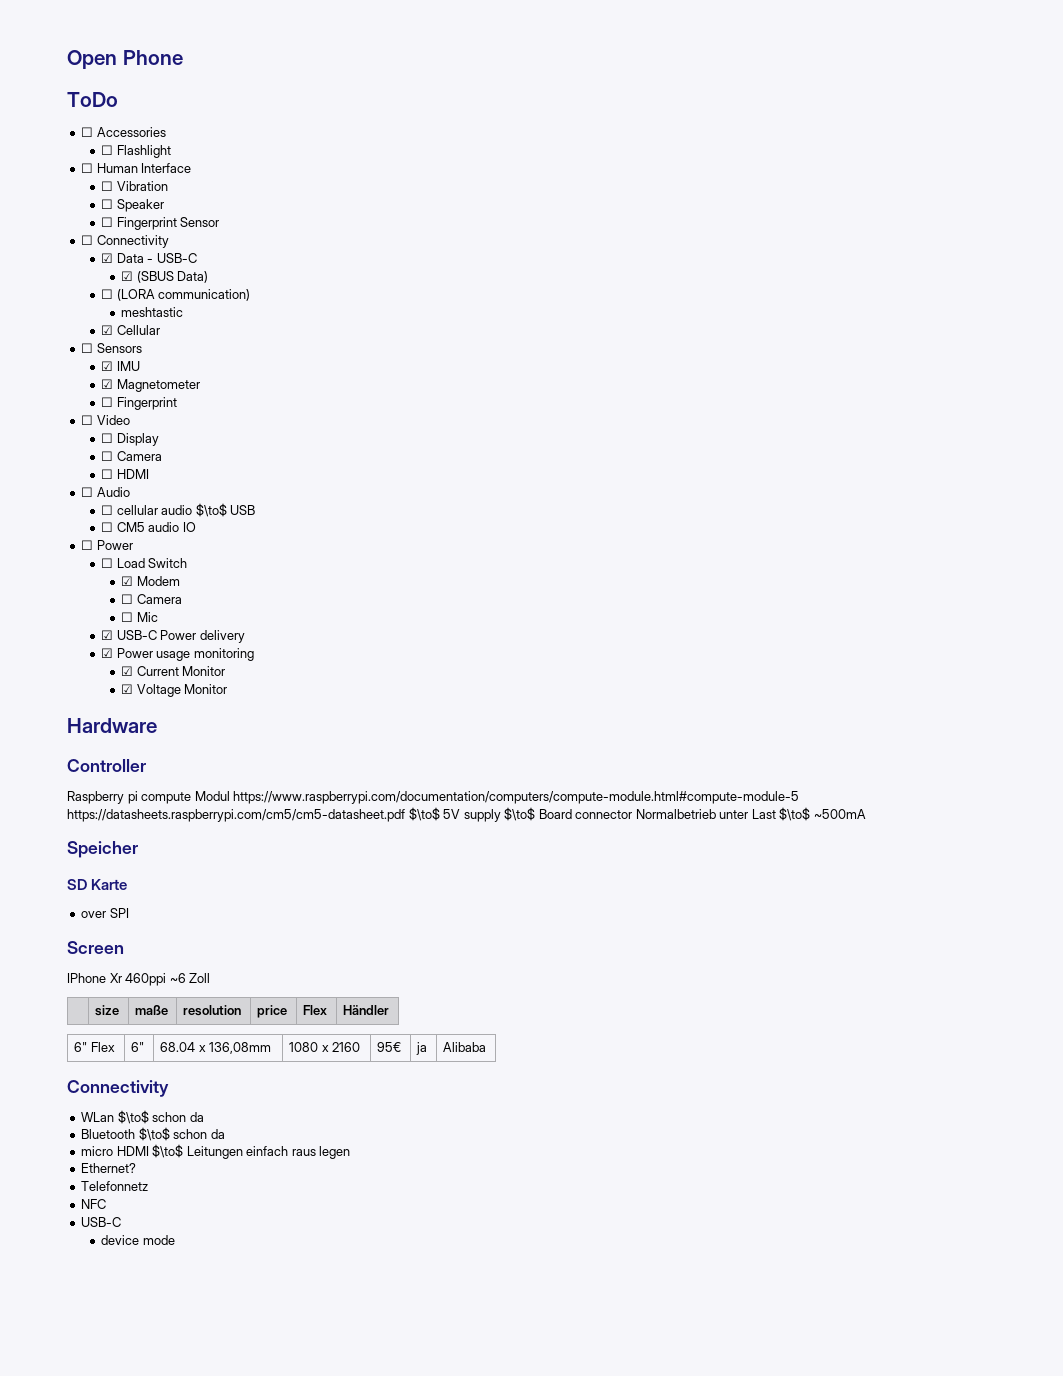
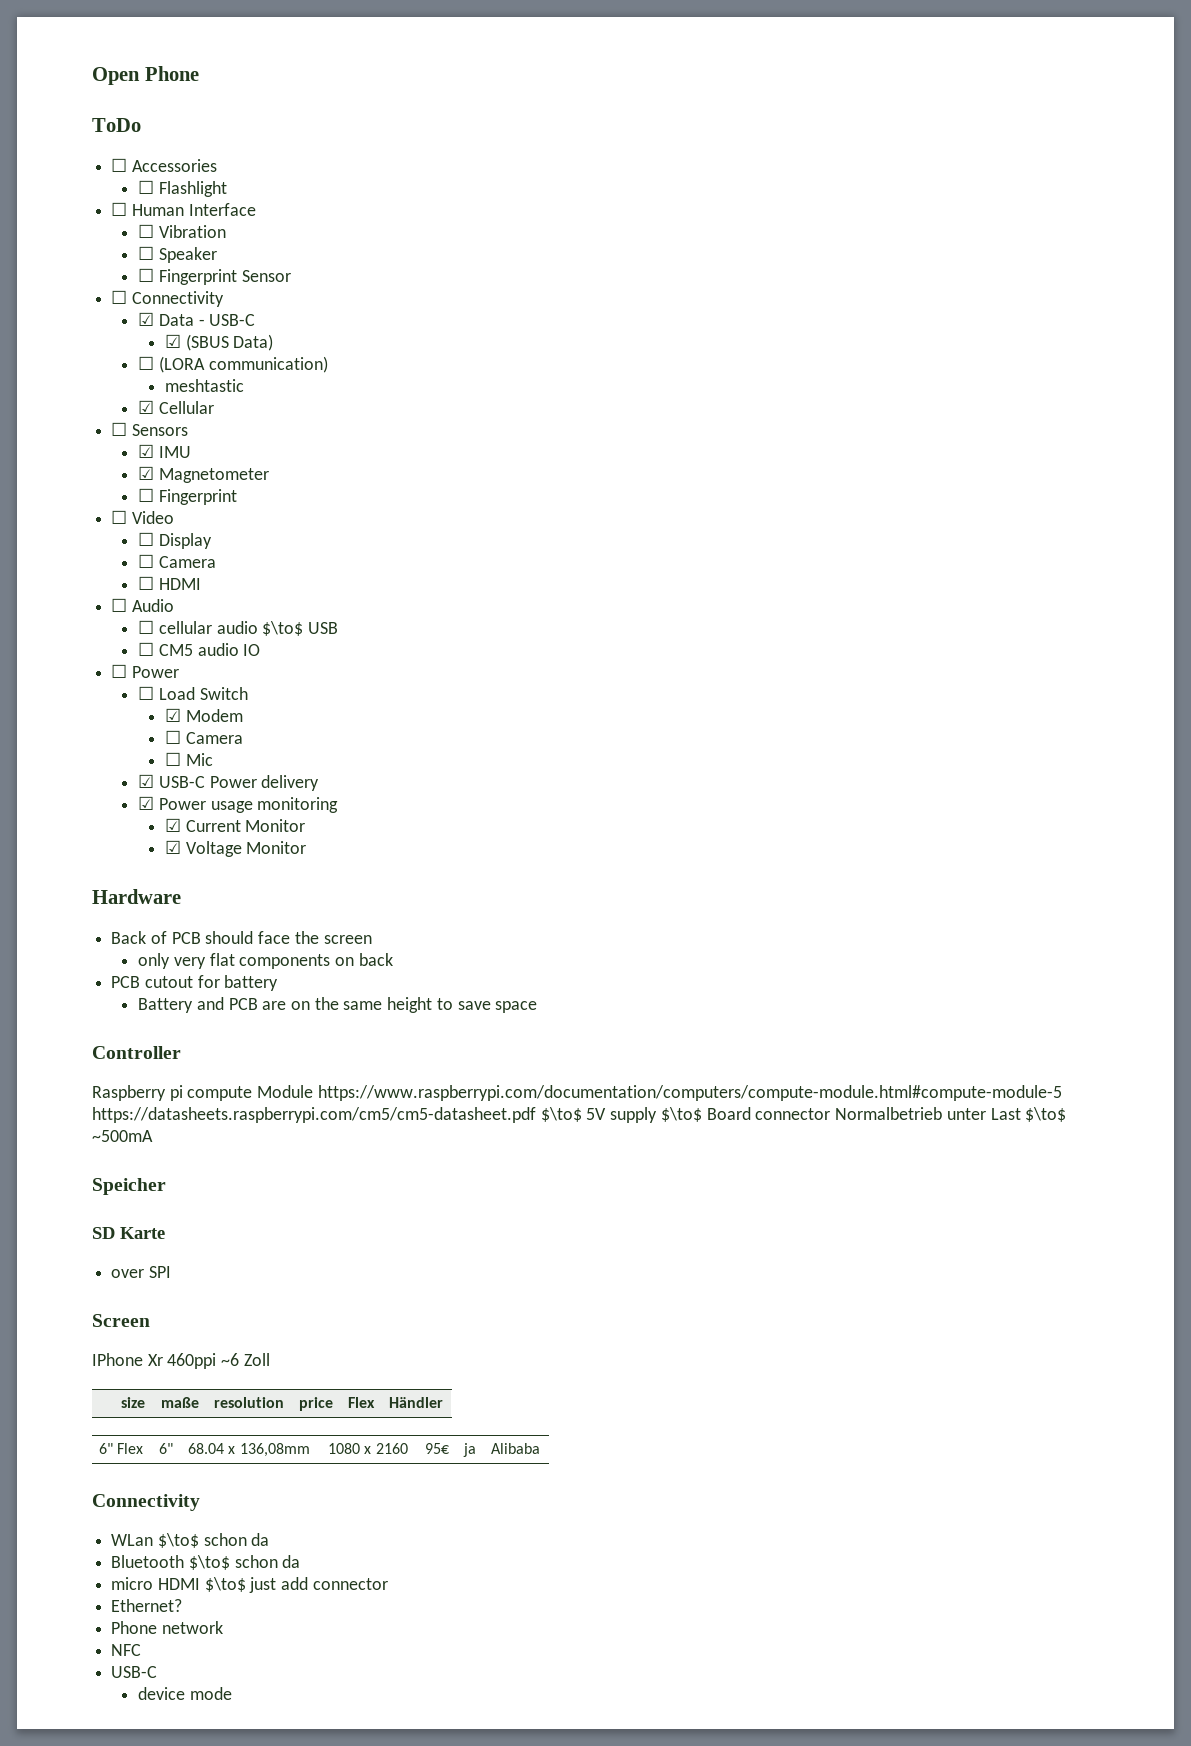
(157, 725) none -> [111,931,372,944] [138,953,393,969] [111,975,279,991] [138,997,538,1013] // Back of PCB should face the screen // only very flat components on back // PCB cutout for battery // Battery and PCB are on the same height to save space
[194,791,230,801] Modul -> [257,1085,314,1098] Module
[186,1146,351,1159] Leitungen einfach raus legen -> [249,1577,388,1593] just add connector
[81,1181,149,1191] Telefonnetz -> [111,1621,223,1634] Phone network

